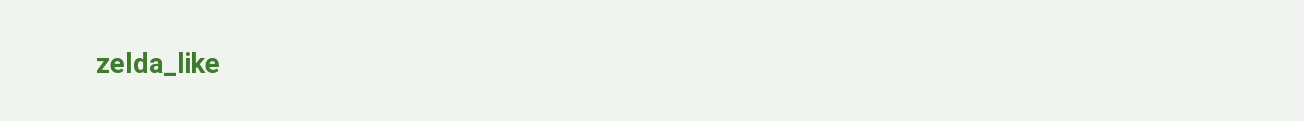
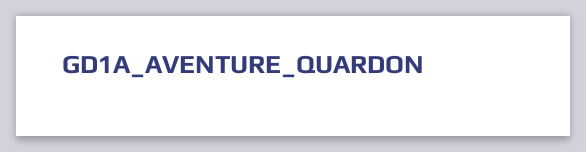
[96,52,220,76] zelda_like -> [62,55,424,78] GD1A_AVENTURE_QUARDON

